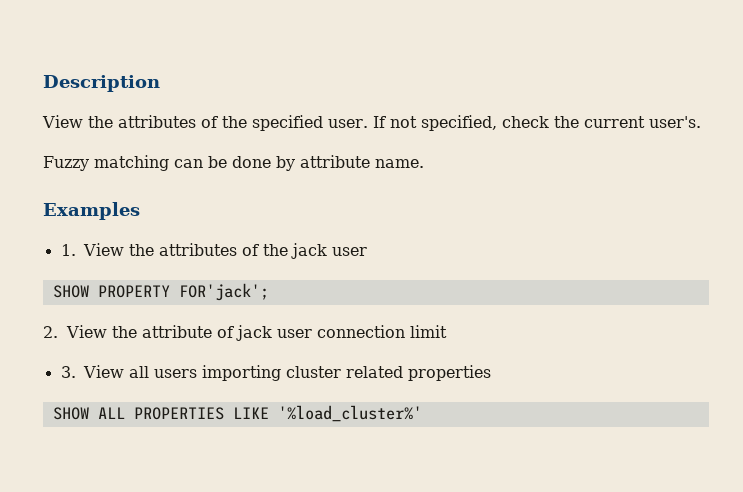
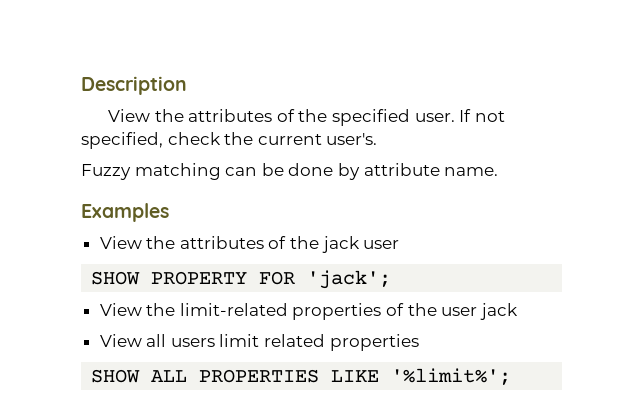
[60,244,76,256] 1. -> (169, 212) none
[178,283,269,301] [43,325,447,341] [60,366,76,378] FOR'jack'; // 2. View the attribute of jack user connection limit // 3. -> [259,270,392,289] [99,303,518,320] FOR 'jack'; // View the limit-related properties of the user jack //
[202,365,342,381] importing cluster -> [219,334,260,347] limit
[277,405,422,422] '%load_cluster%' -> [391,368,512,385] '%limit%';

